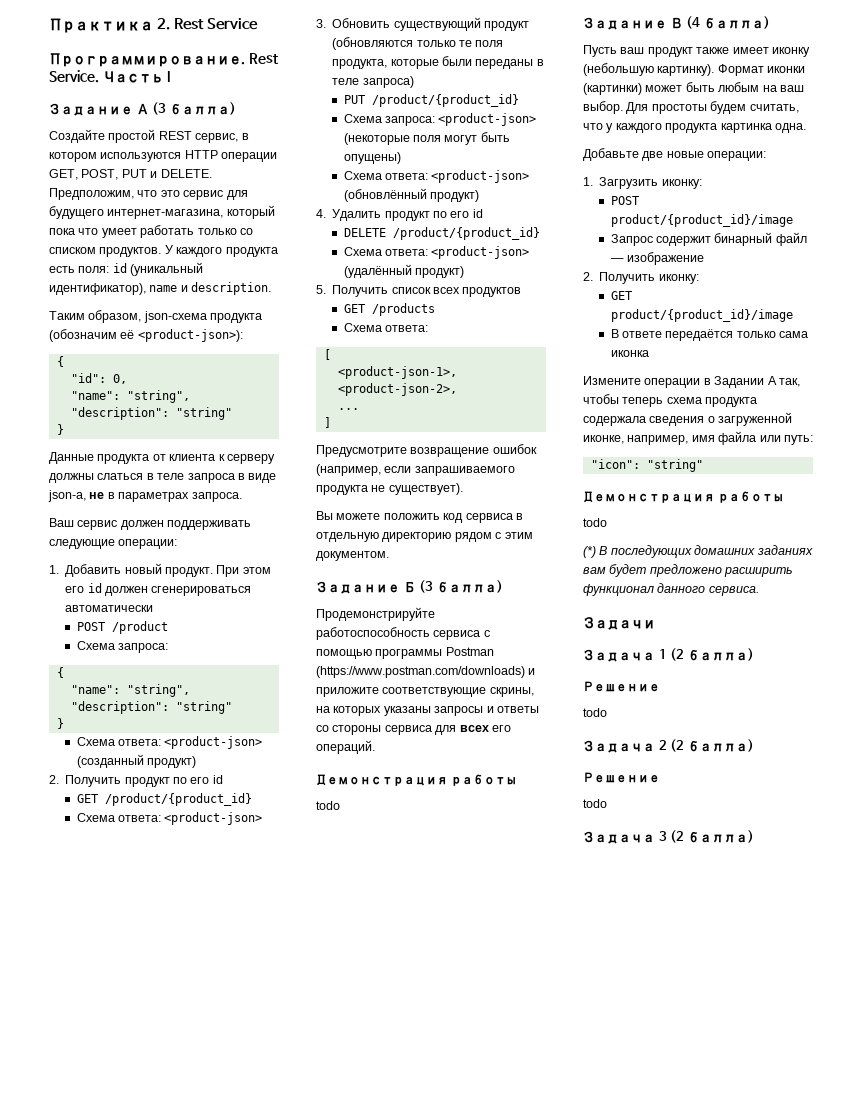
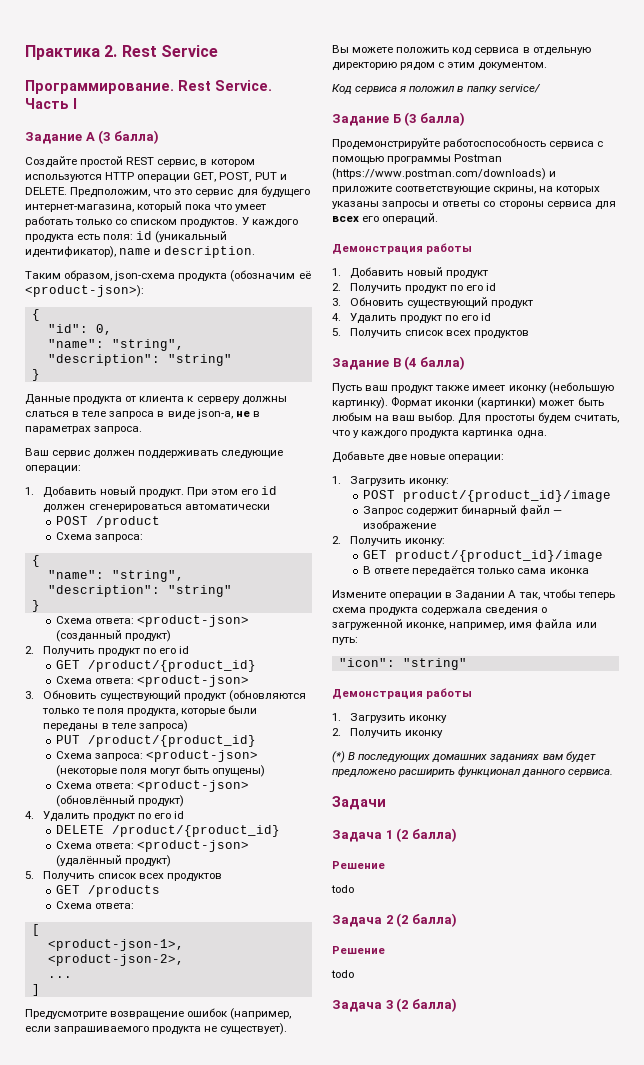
(389, 556) none -> [332,84,541,95] // Код сервиса я положил в папку service/
[316,801,340,810] todo -> [332,267,488,279] [332,283,496,294] [332,297,533,309] [332,313,491,324] [332,328,529,339] 1. Добавить новый продукт // 2. Получить продукт по его id // 3. Обновить существующий продукт // 4. Удалить продукт по его id // 5. Получить список всех продуктов
[583,518,607,527] todo -> [332,713,447,723] [332,728,443,738] 1. Загрузить иконку // 2. Получить иконку

